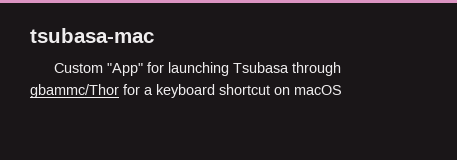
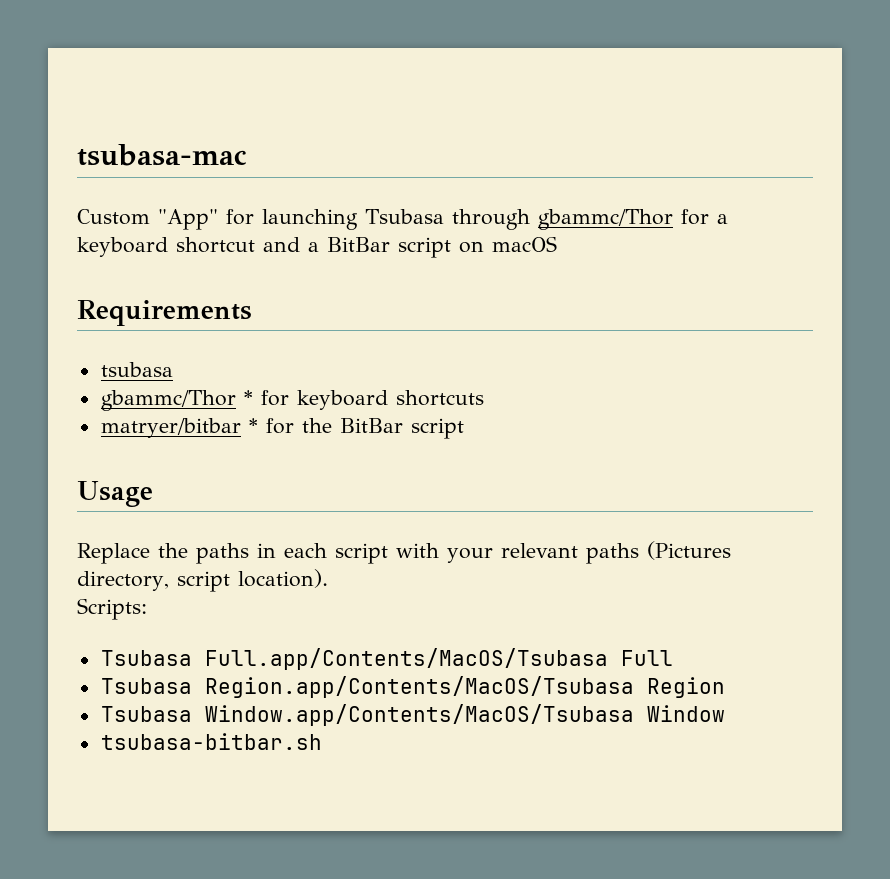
[274,85,342,95] on macOS -> [263,236,557,258] [77,300,252,326] [100,362,173,377] [100,390,484,411] [100,418,464,439] [77,481,153,507] [77,541,731,564] [77,569,328,592] [77,598,147,620] [100,648,673,670] [100,676,725,698] [100,704,725,726] [100,733,322,750] and a BitBar script on macOS // Requirements // tsubasa // gbammc/Thor * for keyboard shortcuts // matryer/bitbar * for the BitBar script // Usage // Replace the paths in each script with your relevant paths (Pictures directory, script location). // Scripts: // Tsubasa Full.app/Contents/MacOS/Tsubasa Full // Tsubasa Region.app/Contents/MacOS/Tsubasa Region // Tsubasa Window.app/Contents/MacOS/Tsubasa Window // tsubasa-bitbar.sh

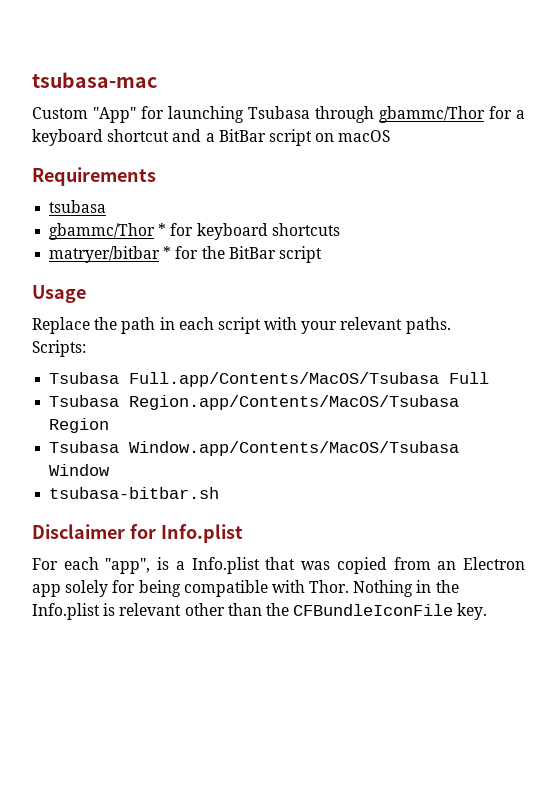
[196,543,249,564] paths -> [121,317,156,334] path
[586,541,731,564] [77,569,328,592] paths (Pictures directory, script location). -> [405,317,451,334] paths.
(322, 741) none -> [32,524,243,543] [32,557,525,574] [32,580,459,597] [32,603,488,620] // Disclaimer for Info.plist // For each "app", is a Info.plist that was copied from an Electron app solely for being compatible with Thor. Nothing in the Info.plist is relevant other than the CFBundleIconFile key.

